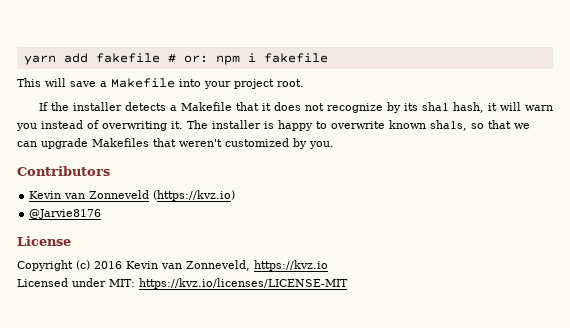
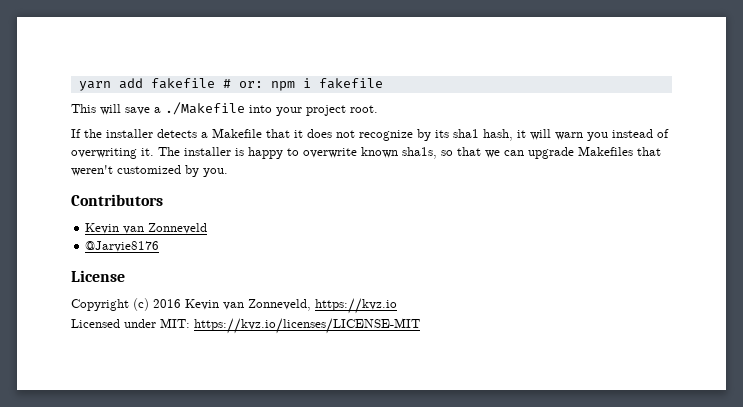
[111,78,175,88] Makefile -> [165,102,245,115] ./Makefile
[153,190,236,201] (https://kvz.io) -> (208, 228) none

